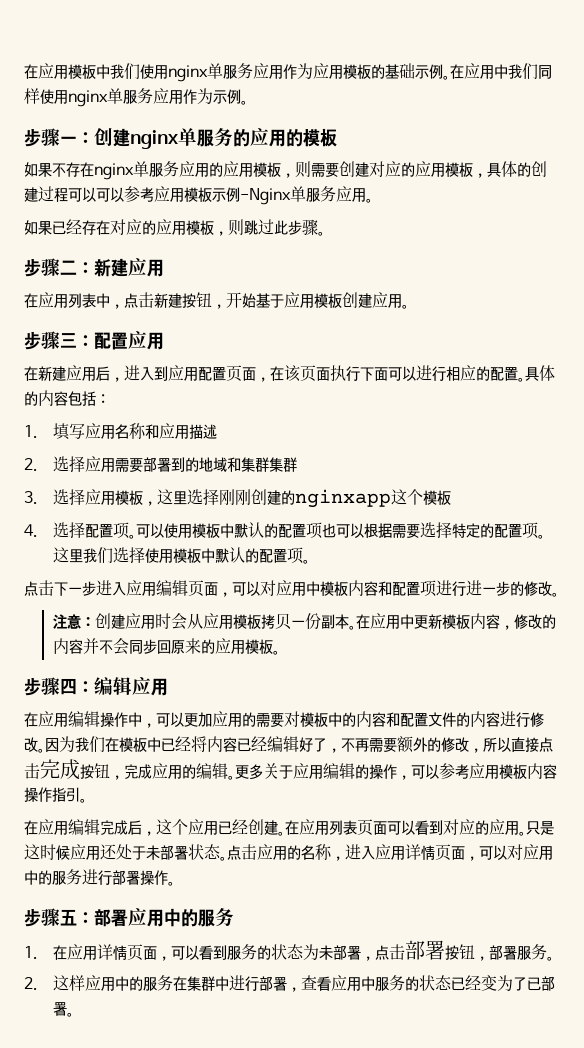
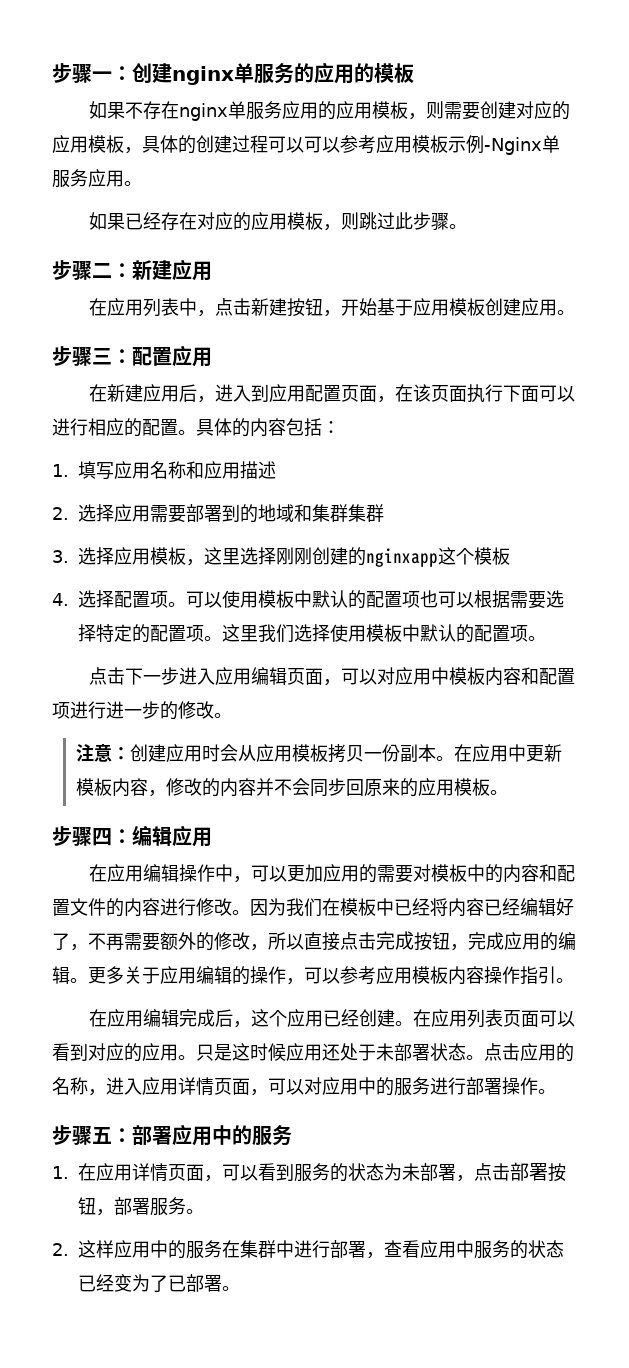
[24,63,552,82] [24,88,248,107] 在应用模板中我们使用nginx单服务应用作为应用模板的基础示例。在应用中我们同样使用nginx单服务应用作为示例。 // -> (52, 73) none

